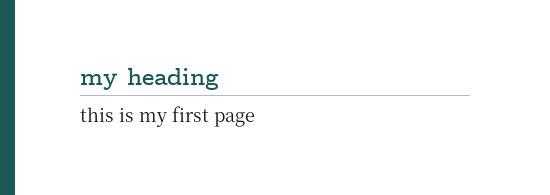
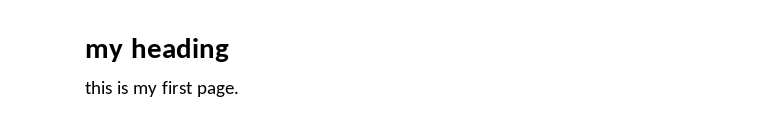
[214,112,255,127] page -> [196,85,239,97] page.

